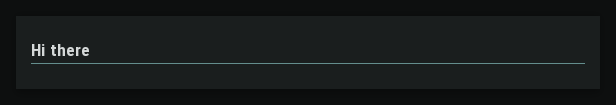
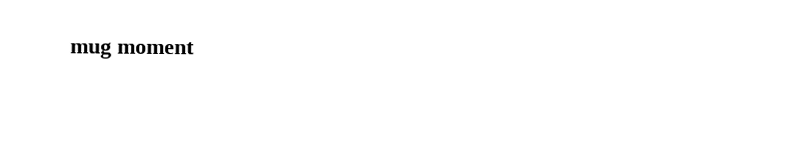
[31,44,90,56] Hi there -> [70,41,195,59] mug moment

